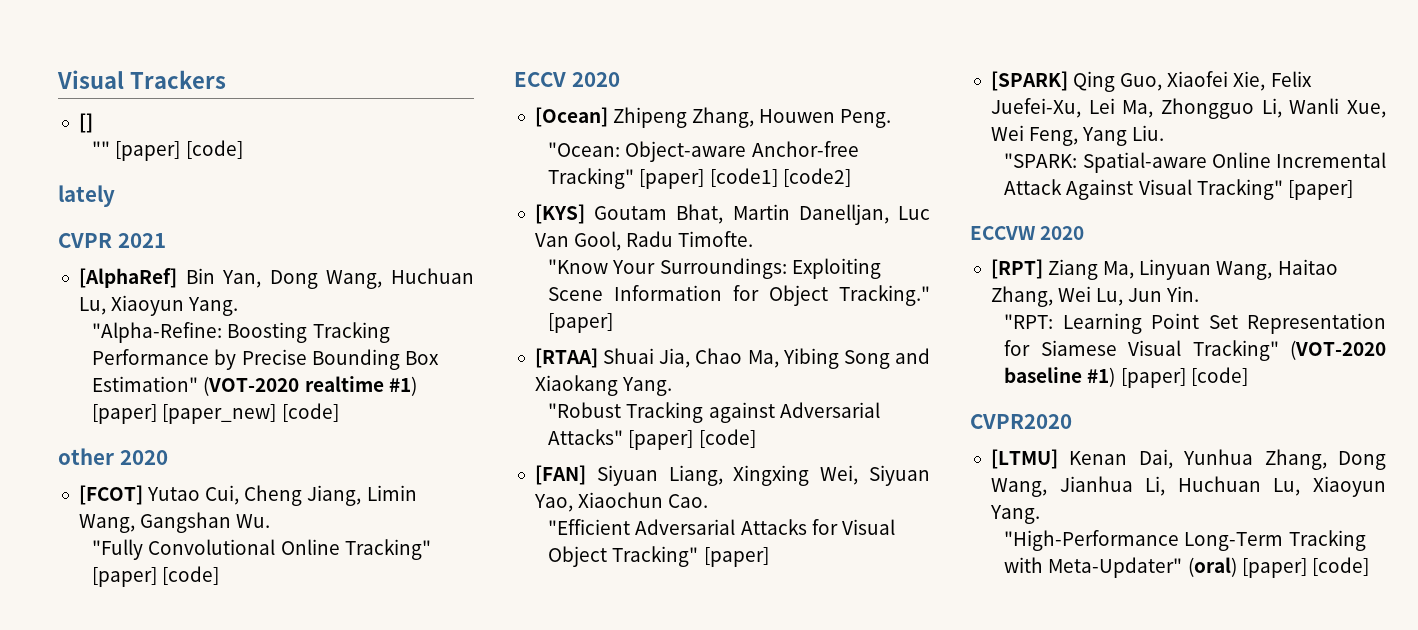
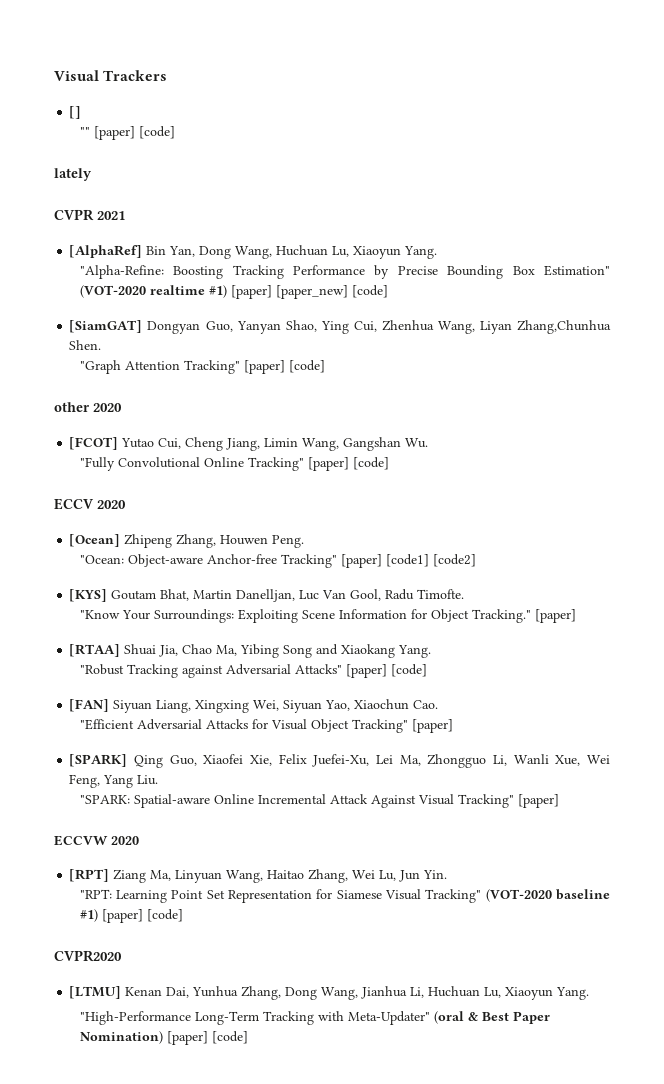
(339, 412) none -> [69,320,611,334] [69,340,102,350] [79,360,325,374] // [SiamGAT] Dongyan Guo, Yanyan Shao, Ying Cui, Zhenhua Wang, Liyan Zhang,Chunhua Shen. // "Graph Attention Tracking" [paper] [code]
[1187,557,1237,577] (oral) -> [433,1011,550,1024] [79,1031,163,1044] (oral & Best Paper Nomination)

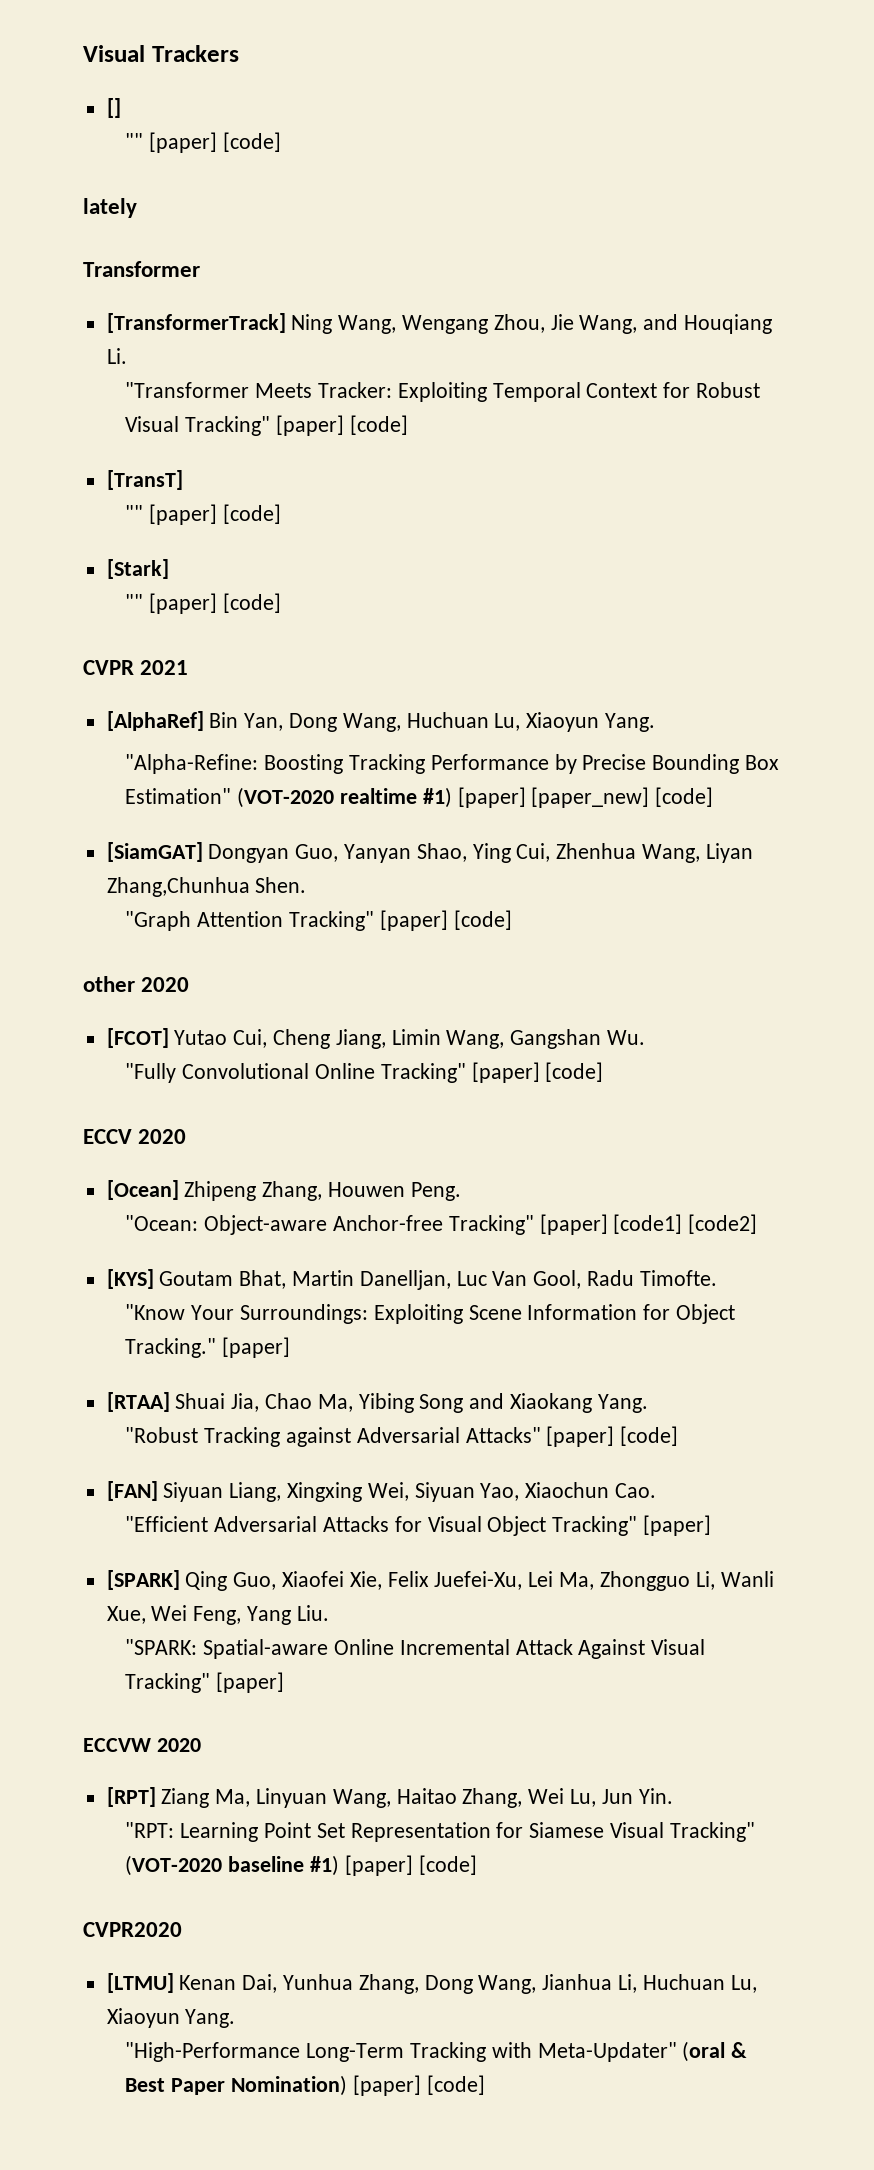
(92, 174) none -> [83,261,200,277] [106,313,773,334] [106,348,127,364] [125,382,761,402] [125,415,408,436] [106,470,183,490] [125,504,282,525] [106,559,169,579] [125,593,282,614] // Transformer // [TransformerTrack] Ning Wang, Wengang Zhou, Jie Wang, and Houqiang Li. // "Transformer Meets Tracker: Exploiting Temporal Context for Robust Visual Tracking" [paper] [code] // [TransT] // "" [paper] [code] // [Stark] // "" [paper] [code]

